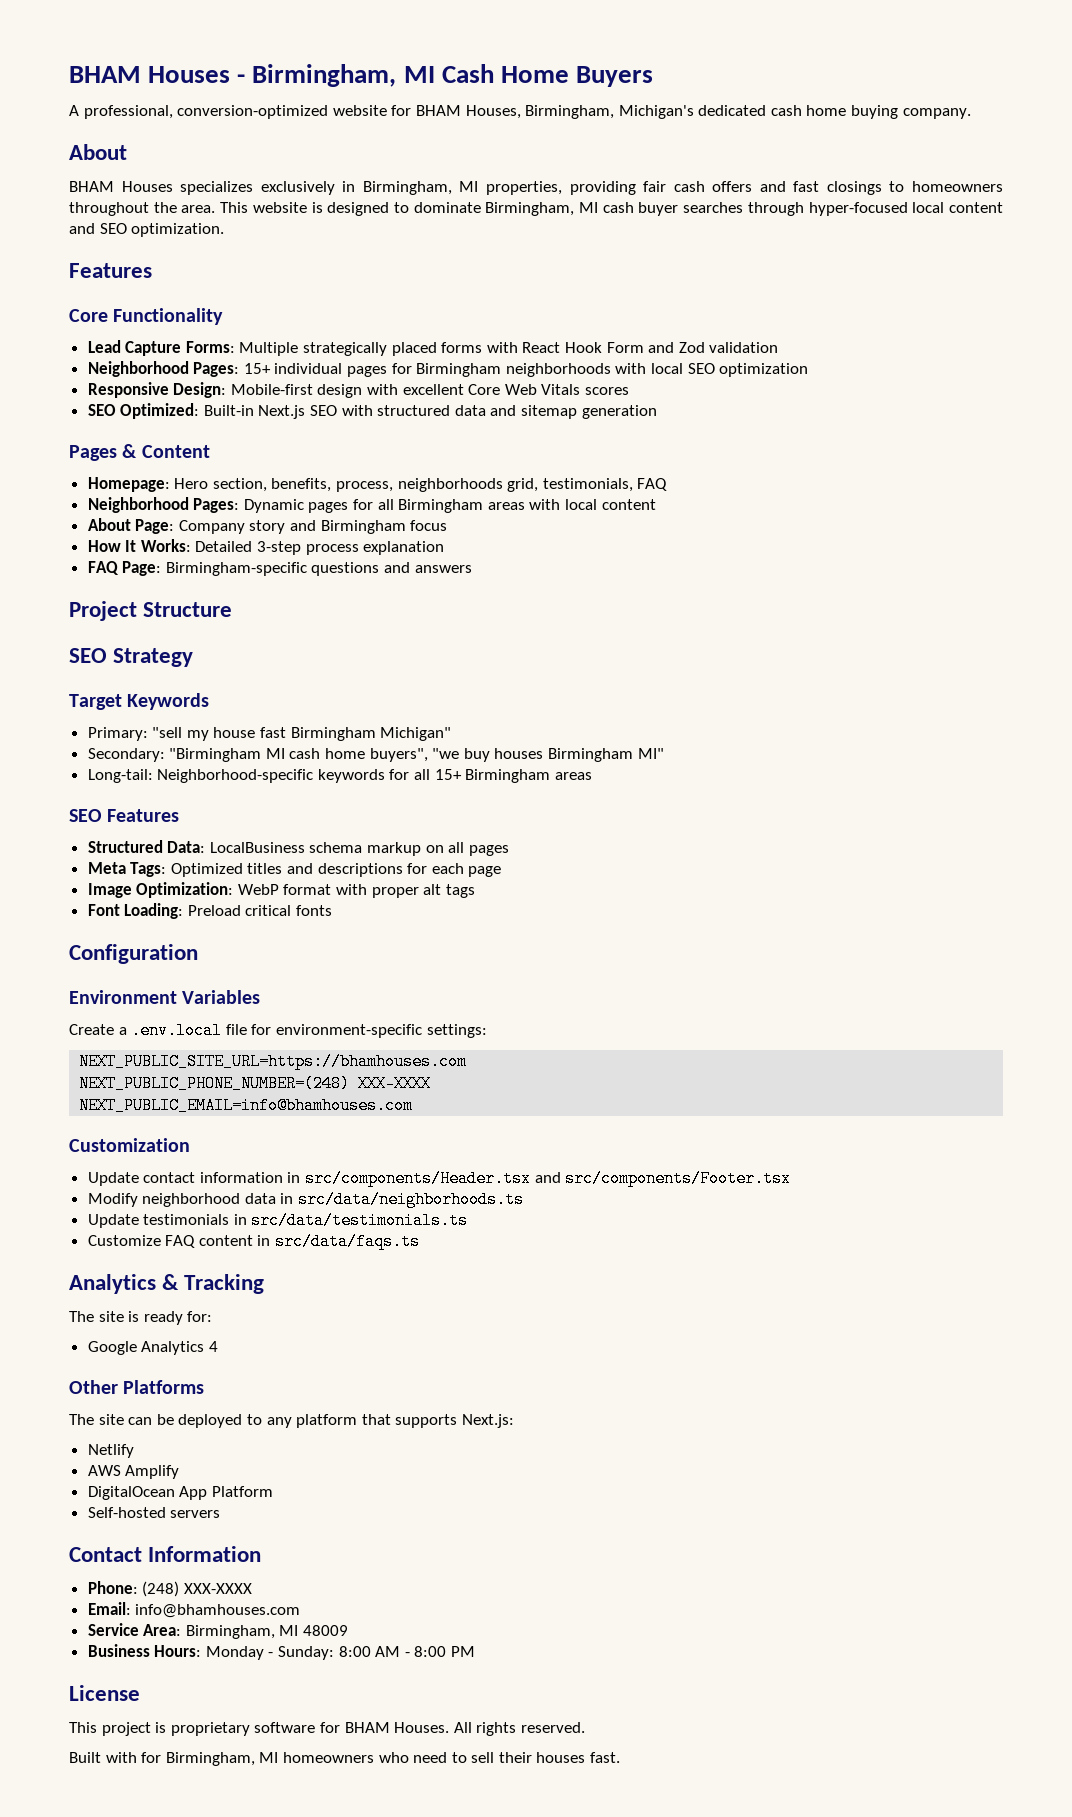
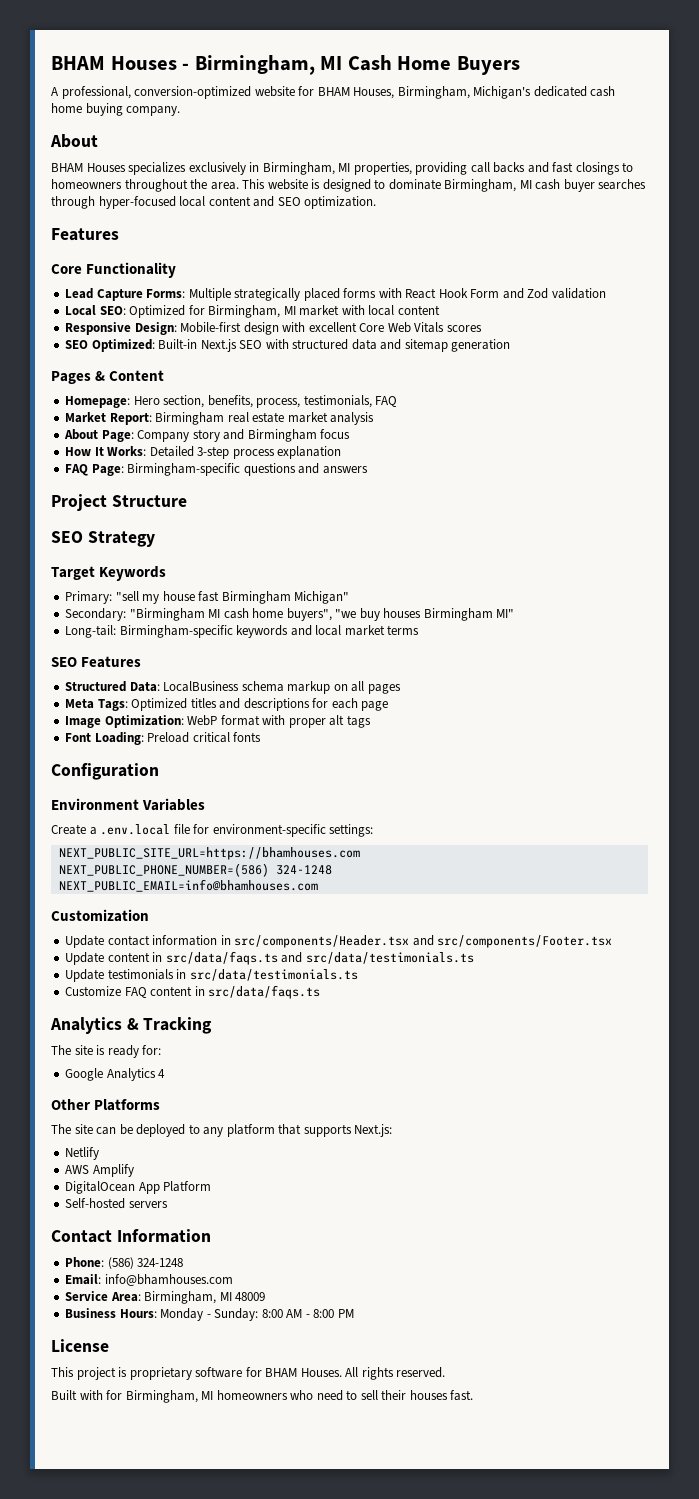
[643,181,753,192] fair cash offers -> [470,162,526,173] call backs
[87,361,809,377] Neighborhood Pages: 15+ individual pages for Birmingham neighborhoods with local SEO optimization -> [65,305,440,318] Local SEO: Optimized for Birmingham, MI market with local content
[397,478,539,492] neighborhoods grid, -> (301, 403) none
[87,497,656,513] Neighborhood Pages: Dynamic pages for all Birmingham areas with local content -> [65,412,375,425] Market Report: Birmingham real estate market analysis
[157,769,592,783] Neighborhood-specific keywords for all 15+ Birmingham areas -> [119,625,420,638] Birmingham-specific keywords and local market terms
[79,1075,432,1092] NEXT_PUBLIC_PHONE_NUMBER=(248) XXX-XXXX -> [58,863,332,877] NEXT_PUBLIC_PHONE_NUMBER=(586) 324-1248
[87,1191,525,1208] Modify neighborhood data in src/data/neighborhoods.ts -> [65,951,474,965] Update content in src/data/faqs.ts and src/data/testimonials.ts
[142,1581,252,1597] (248) XXX-XXXX -> [107,1257,184,1269] (586) 324-1248

